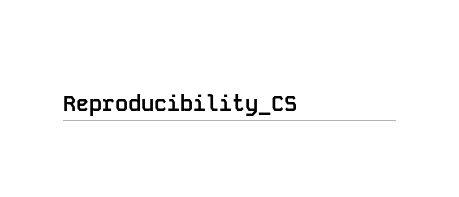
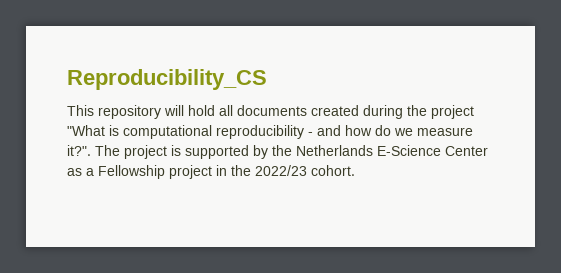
(297, 105) none -> [67,105,474,119] [67,125,473,139] [67,145,488,159] [67,165,355,179] // This repository will hold all documents created during the project "What is computational reproducibility - and how do we measure it?". The project is supported by the Netherlands E-Science Center as a Fellowship project in the 2022/23 cohort.

